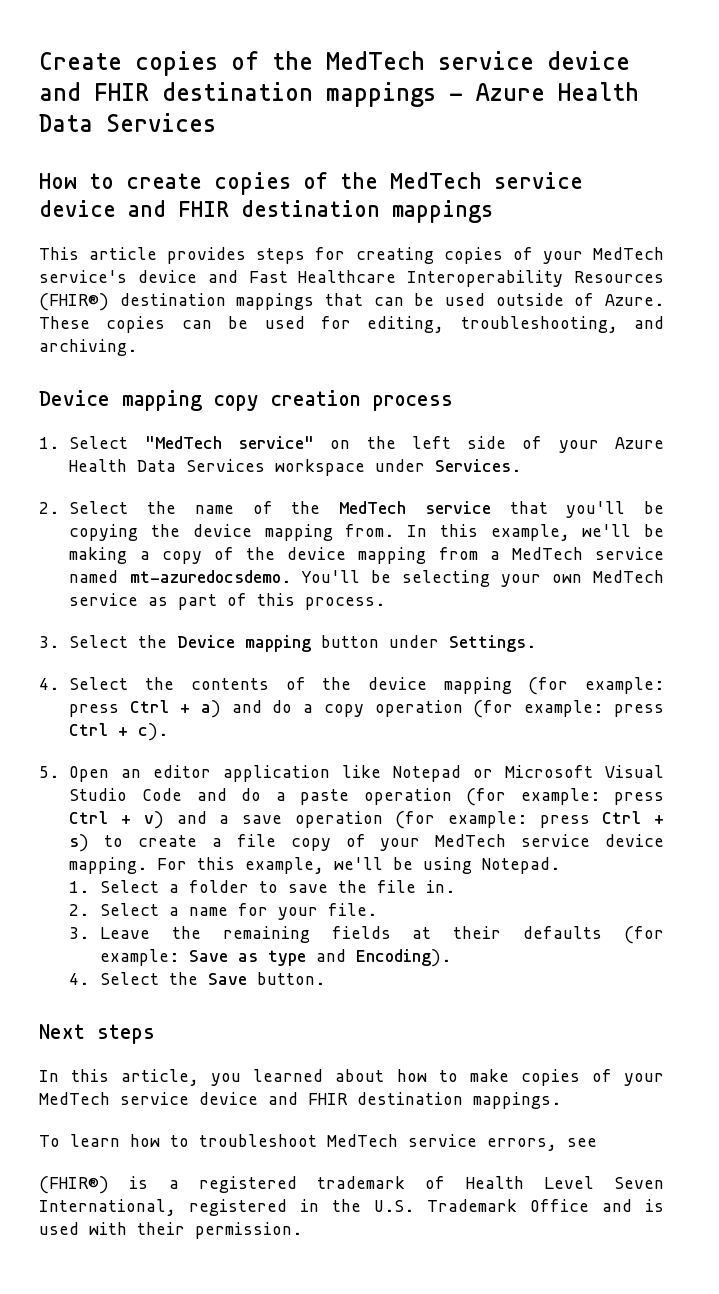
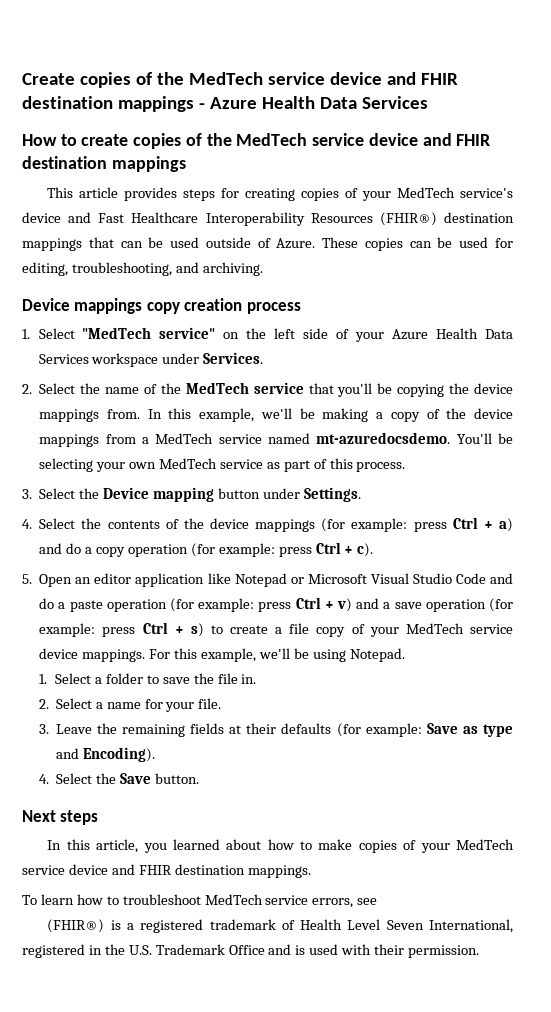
[122,390,202,411] mapping -> [74,298,143,314] mappings
[264,524,333,541] mapping -> [39,409,100,422] mappings
[358,547,427,564] mapping -> [39,434,100,447] mappings
[443,677,512,694] mapping -> [255,519,316,532] mappings
[69,857,148,874] mapping. -> [82,649,146,662] mappings.

